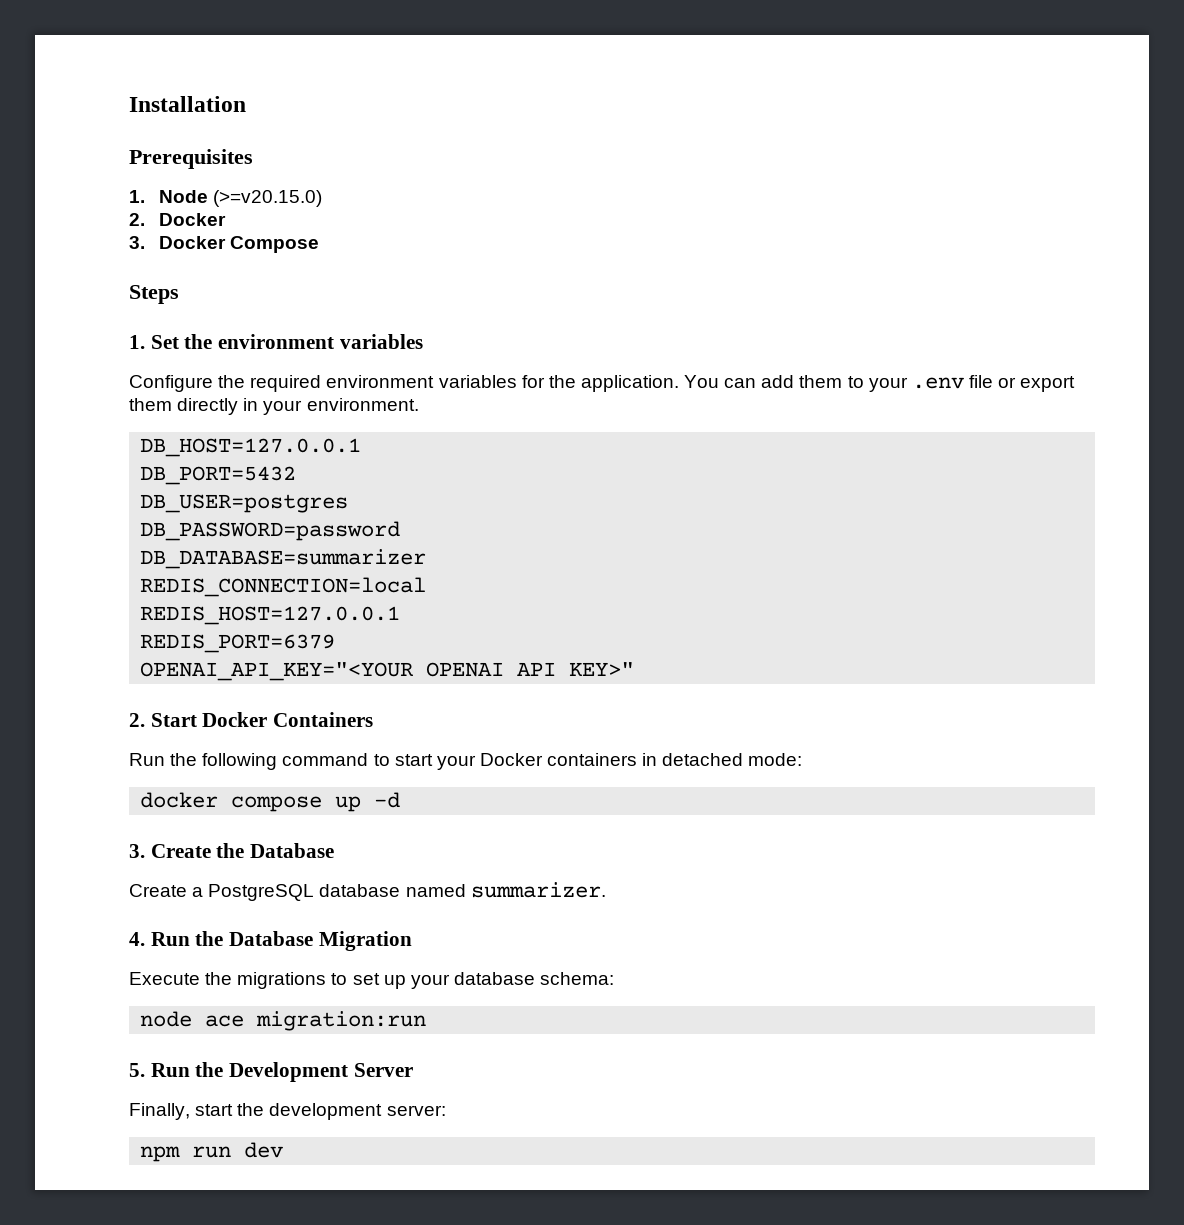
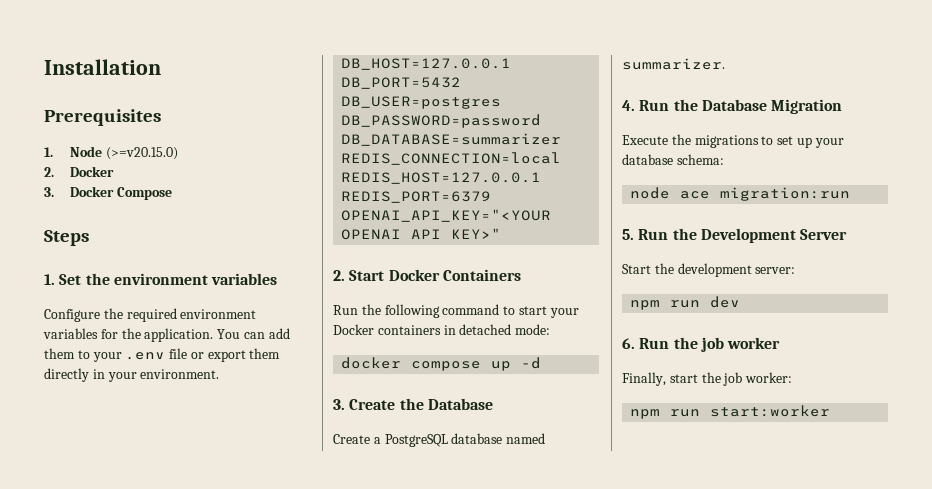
[129,1103,234,1120] Finally, start -> [622,264,651,274] Start
(284, 1150) none -> [622,337,781,352] [622,372,793,386] [630,405,831,419] // 6. Run the job worker // Finally, start the job worker: // npm run start:worker

